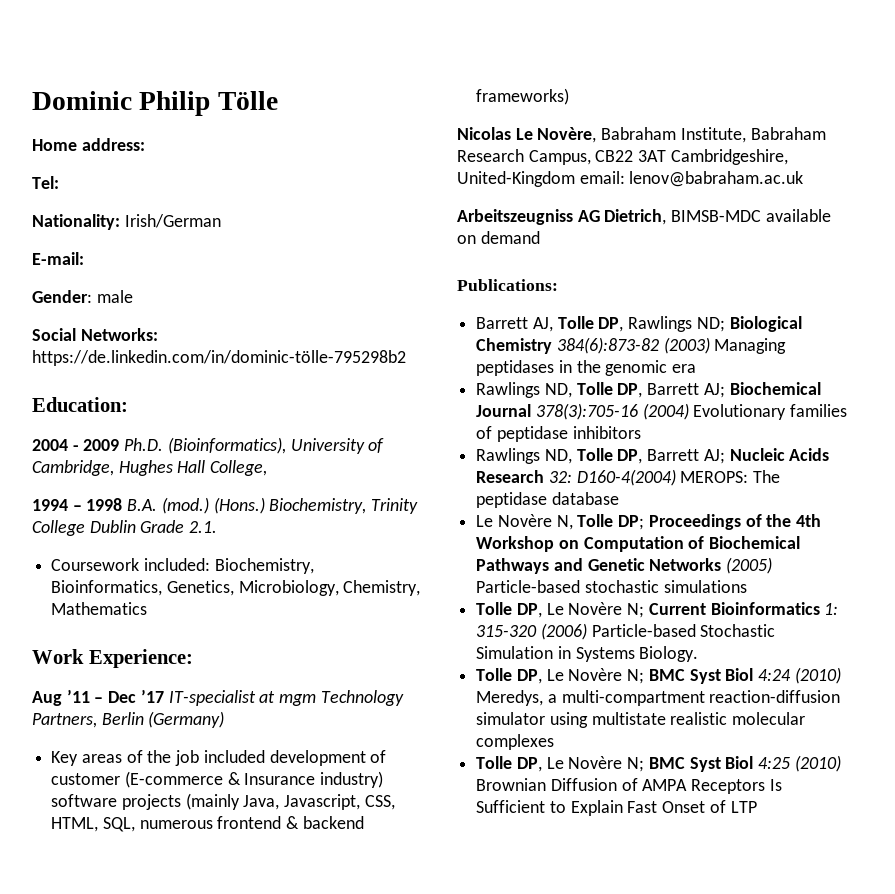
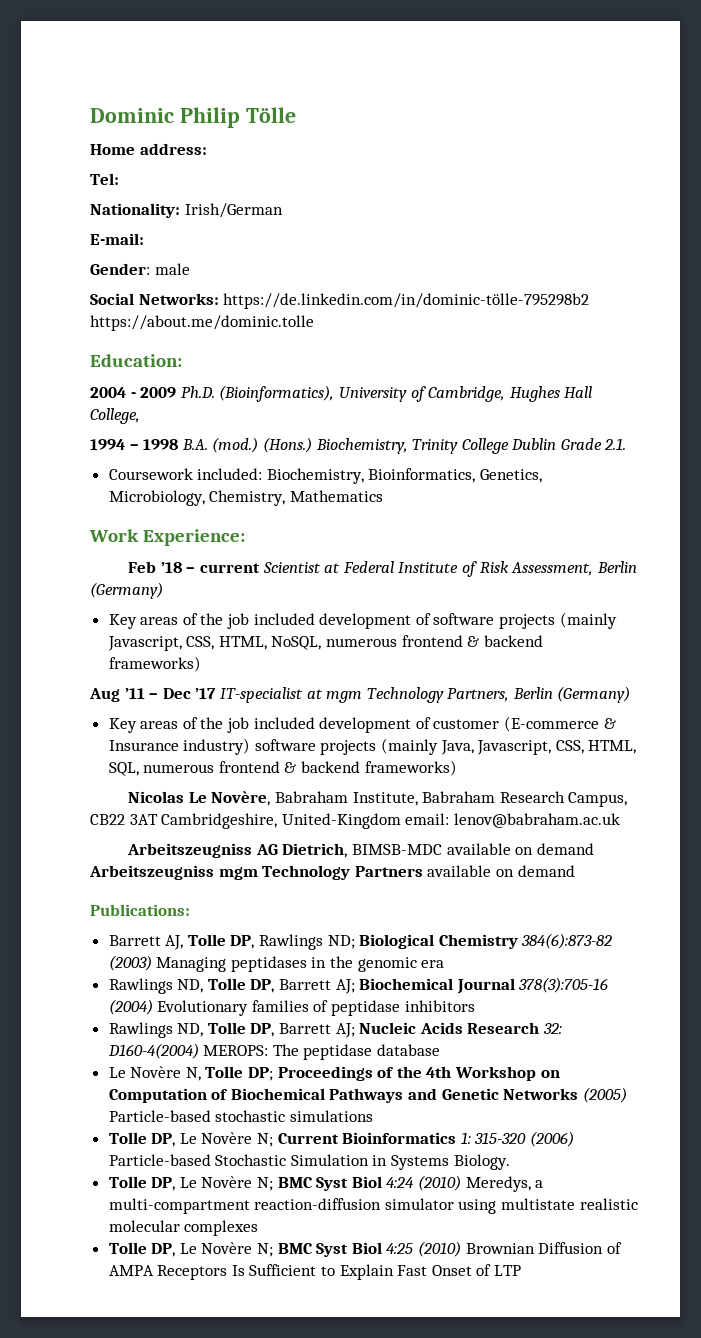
(406, 358) none -> [90,315,314,331] https://about.me/dominic.tolle
(193, 658) none -> [128,561,637,577] [90,582,163,599] [108,612,617,629] [107,635,543,651] [108,656,201,672] // Feb ’18 – current Scientist at Federal Institute of Risk Assessment, Berlin (Germany) // Key areas of the job included development of software projects (mainly Javascript, CSS, HTML, NoSQL, numerous frontend & backend frameworks)
(540, 237) none -> [89,865,575,880] Arbeitszeugniss mgm Technology Partners available on demand

